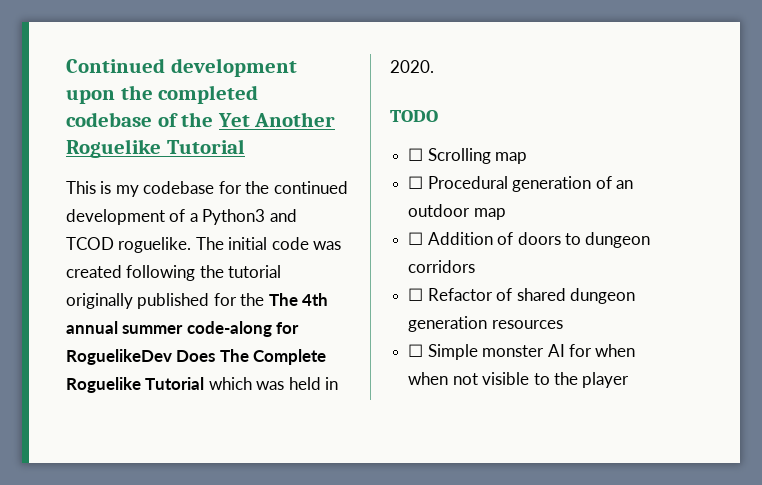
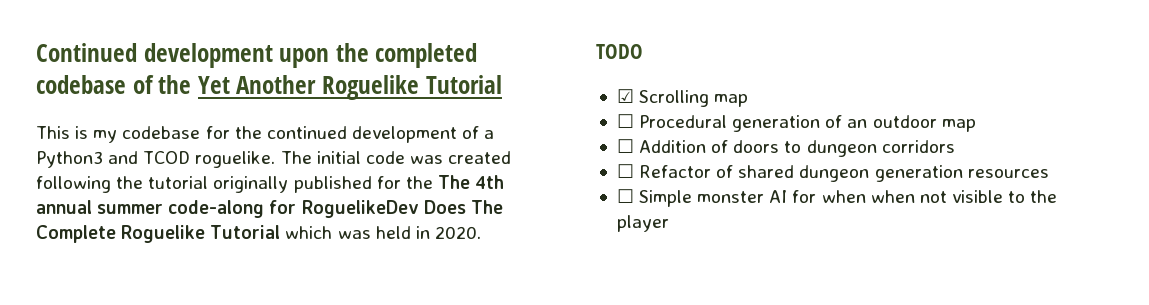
[408,148,424,161] ☐ -> [616,89,634,103] ☑

